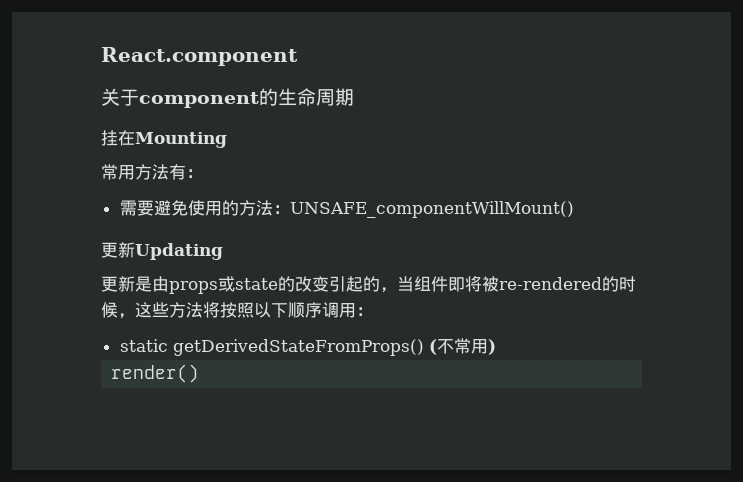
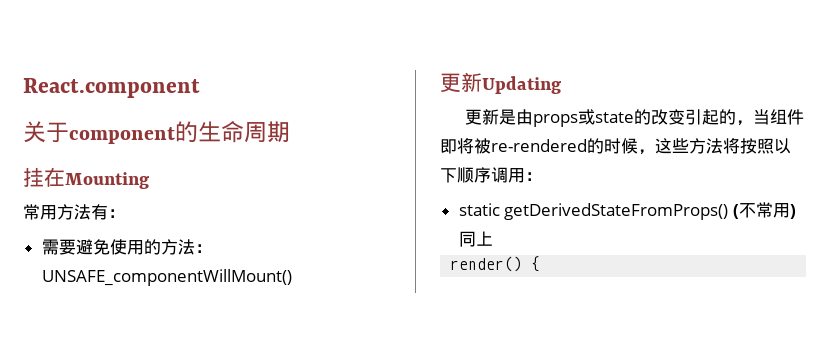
(496, 347) none -> [458,231,493,247] 同上
(200, 373) none -> [531,256,541,272] {

